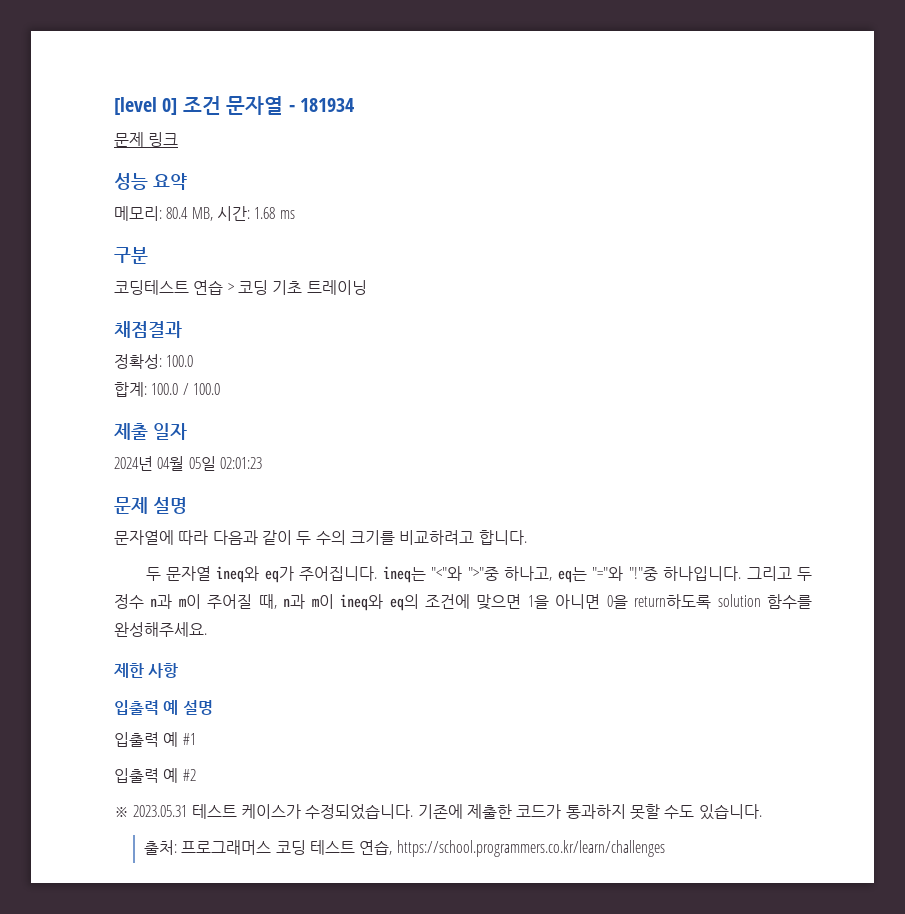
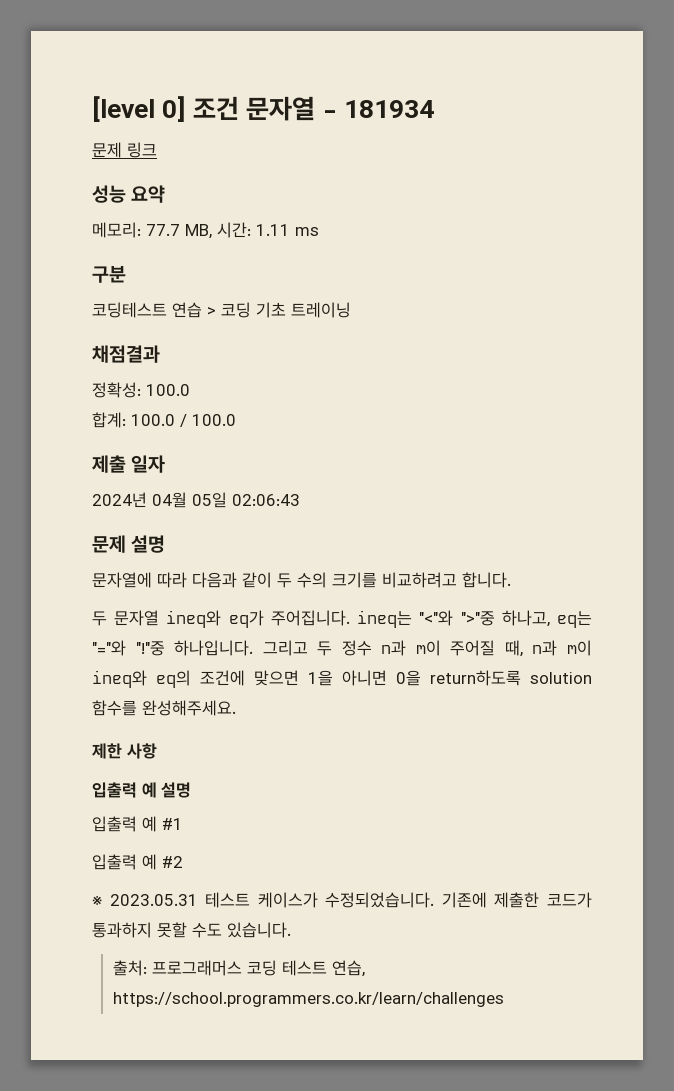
[166,207,189,219] 80.4 -> [146,224,180,236] 77.7
[254,207,276,219] 1.68 -> [256,224,290,236] 1.11
[219,457,262,469] 02:01:23 -> [232,494,300,506] 02:06:43

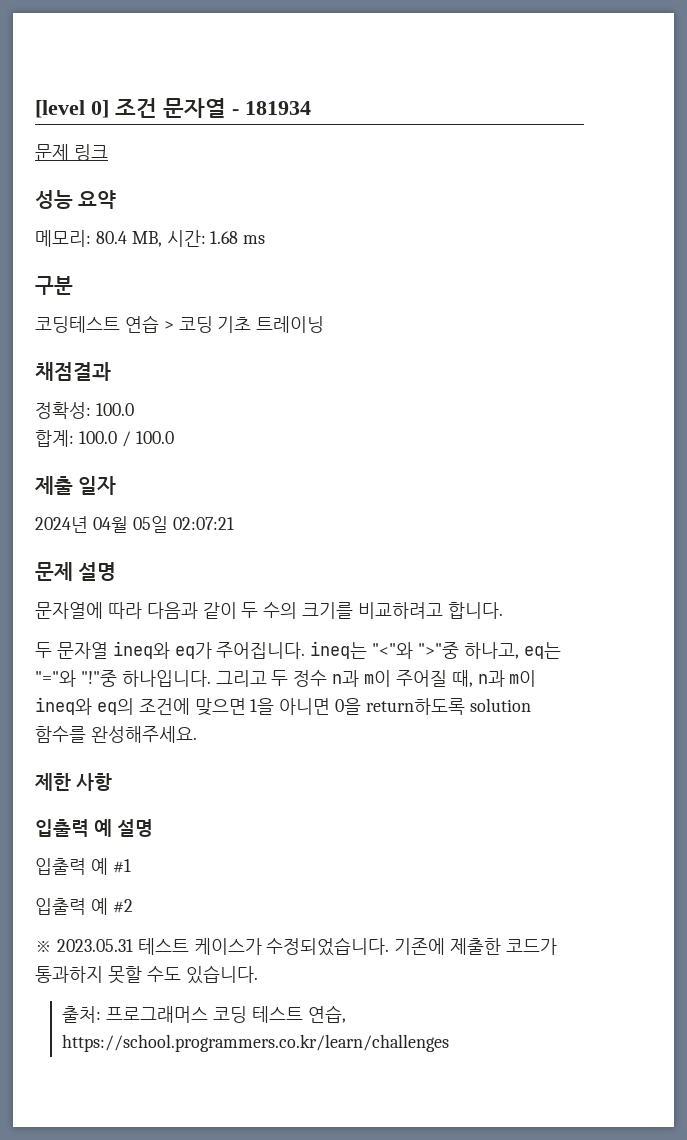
[146,224,180,236] 77.7 -> [95,231,127,244] 80.4
[256,224,290,236] 1.11 -> [210,231,239,244] 1.68
[232,494,300,506] 02:06:43 -> [172,517,234,530] 02:07:21

